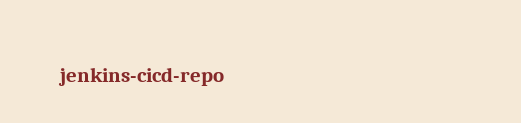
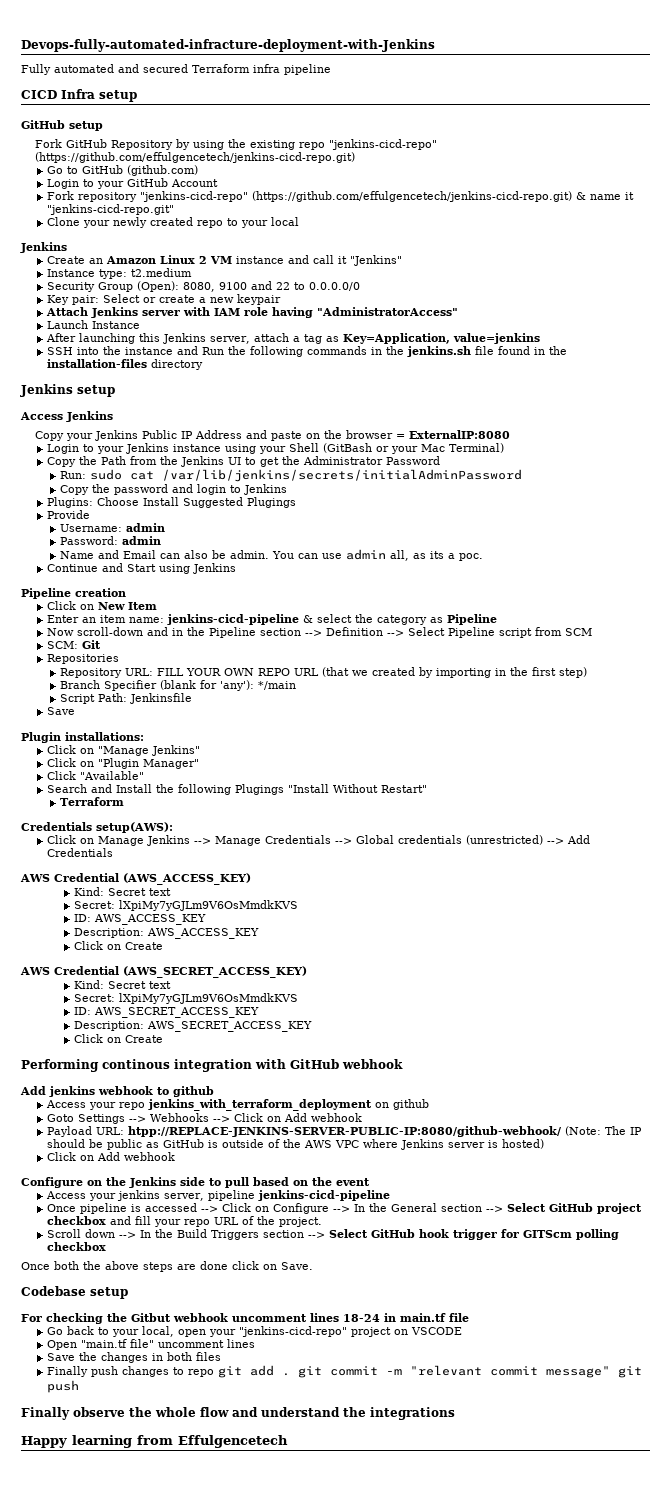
[58,67,224,86] jenkins-cicd-repo -> [21,39,435,52] [21,64,331,75] [21,89,137,102] [21,120,103,131] [34,139,437,150] [34,152,355,163] [46,165,198,176] [46,178,218,189] [46,191,634,202] [46,204,174,215] [46,217,299,228] [20,242,67,253] [46,255,402,266] [46,268,192,279] [46,281,360,292] [46,294,281,305] [45,307,458,318] [46,320,140,329] [45,333,540,344] [46,346,567,357] [46,359,203,370] [20,384,115,397] [20,411,113,422] [34,430,510,441] [46,443,504,454] [46,456,440,467] [60,469,523,482] [60,484,288,495] [46,497,296,508] [46,510,90,519] [60,523,166,532] [60,536,162,545] [60,549,484,561] [46,563,236,574] [21,588,126,599] [46,601,157,610] [46,614,497,625] [46,627,592,638] [46,640,101,649] [46,654,119,664] [60,667,588,678] [60,680,297,691] [60,693,193,704] [46,707,75,715] [21,732,144,743] [46,745,200,756] [46,758,199,769] [46,771,144,780] [46,784,427,795] [60,797,125,806] [21,822,173,833] [46,835,590,846] [46,848,113,857] [20,873,251,885] [73,887,171,896] [73,900,298,911] [73,914,206,925] [73,928,259,939] [73,941,163,950] [20,966,307,978] [73,980,171,989] [73,993,298,1004] [73,1007,259,1018] [73,1021,312,1032] [73,1034,163,1043] [21,1059,403,1072] [20,1086,214,1097] [45,1099,429,1111] [46,1113,362,1124] [46,1126,642,1137] [46,1139,544,1150] [46,1152,175,1161] [21,1177,370,1188] [45,1190,390,1201] [46,1203,642,1214] [46,1216,322,1227] [46,1229,619,1240] [46,1242,106,1251] [21,1261,313,1272] [21,1286,128,1299] [21,1313,469,1324] [46,1326,462,1337] [46,1339,255,1350] [46,1352,221,1363] [46,1365,642,1378] [46,1380,79,1393] [21,1407,455,1420] [21,1435,288,1448] Devops-fully-automated-infracture-deployment-with-Jenkins // Fully automated and secured Terraform infra pipeline // CICD Infra setup // GitHub setup // Fork GitHub Repository by using the existing repo "jenkins-cicd-repo" (https://github.com/effulgencetech/jenkins-cicd-repo.git) // Go to GitHub (github.com) // Login to your GitHub Account // Fork repository "jenkins-cicd-repo" (https://github.com/effulgencetech/jenkins-cicd-repo.git) & name it "jenkins-cicd-repo.git" // Clone your newly created repo to your local // Jenkins // Create an Amazon Linux 2 VM instance and call it "Jenkins" // Instance type: t2.medium // Security Group (Open): 8080, 9100 and 22 to 0.0.0.0/0 // Key pair: Select or create a new keypair // Attach Jenkins server with IAM role having "AdministratorAccess" // Launch Instance // After launching this Jenkins server, attach a tag as Key=Application, value=jenkins // SSH into the instance and Run the following commands in the jenkins.sh file found in the installation-files directory // Jenkins setup // Access Jenkins // Copy your Jenkins Public IP Address and paste on the browser = ExternalIP:8080 // Login to your Jenkins instance using your Shell (GitBash or your Mac Terminal) // Copy the Path from the Jenkins UI to get the Administrator Password // Run: sudo cat /var/lib/jenkins/secrets/initialAdminPassword // Copy the password and login to Jenkins // Plugins: Choose Install Suggested Plugings // Provide // Username: admin // Password: admin // Name and Email can also be admin. You can use admin all, as its a poc. // Continue and Start using Jenkins // Pipeline creation // Click on New Item // Enter an item name: jenkins-cicd-pipeline & select the category as Pipeline // Now scroll-down and in the Pipeline section --> Definition --> Select Pipeline script from SCM // SCM: Git // Repositories // Repository URL: FILL YOUR OWN REPO URL (that we created by importing in the first step) // Branch Specifier (blank for 'any'): */main // Script Path: Jenkinsfile // Save // Plugin installations: // Click on "Manage Jenkins" // Click on "Plugin Manager" // Click "Available" // Search and Install the following Plugings "Install Without Restart" // Terraform // Credentials setup(AWS): // Click on Manage Jenkins --> Manage Credentials --> Global credentials (unrestricted) --> Add Credentials // AWS Credential (AWS_ACCESS_KEY) // Kind: Secret text // Secret: lXpiMy7yGJLm9V6OsMmdkKVS // ID: AWS_ACCESS_KEY // Description: AWS_ACCESS_KEY // Click on Create // AWS Credential (AWS_SECRET_ACCESS_KEY) // Kind: Secret text // Secret: lXpiMy7yGJLm9V6OsMmdkKVS // ID: AWS_SECRET_ACCESS_KEY // Description: AWS_SECRET_ACCESS_KEY // Click on Create // Performing continous integration with GitHub webhook // Add jenkins webhook to github // Access your repo jenkins_with_terraform_deployment on github // Goto Settings --> Webhooks --> Click on Add webhook // Payload URL: htpp://REPLACE-JENKINS-SERVER-PUBLIC-IP:8080/github-webhook/ (Note: The IP should be public as GitHub is outside of the AWS VPC where Jenkins server is hosted) // Click on Add webhook // Configure on the Jenkins side to pull based on the event // Access your jenkins server, pipeline jenkins-cicd-pipeline // Once pipeline is accessed --> Click on Configure --> In the General section --> Select GitHub project checkbox and fill your repo URL of the project. // Scroll down --> In the Build Triggers section --> Select GitHub hook trigger for GITScm polling checkbox // Once both the above steps are done click on Save. // Codebase setup // For checking the Gitbut webhook uncomment lines 18-24 in main.tf file // Go back to your local, open your "jenkins-cicd-repo" project on VSCODE // Open "main.tf file" uncomment lines // Save the changes in both files // Finally push changes to repo git add . git commit -m "relevant commit message" git push // Finally observe the whole flow and understand the integrations // Happy learning from Effulgencetech

